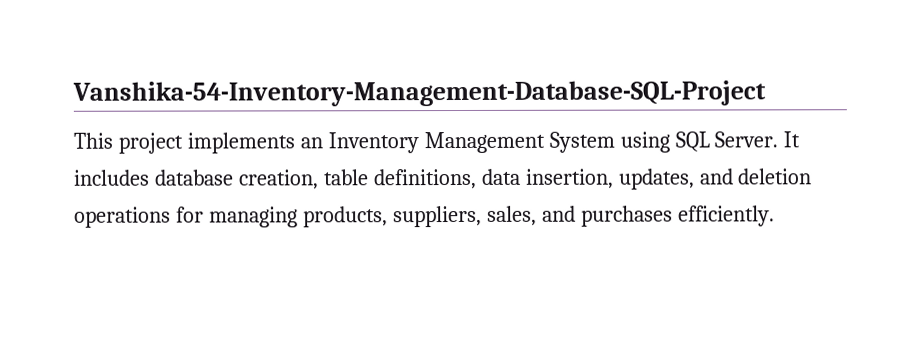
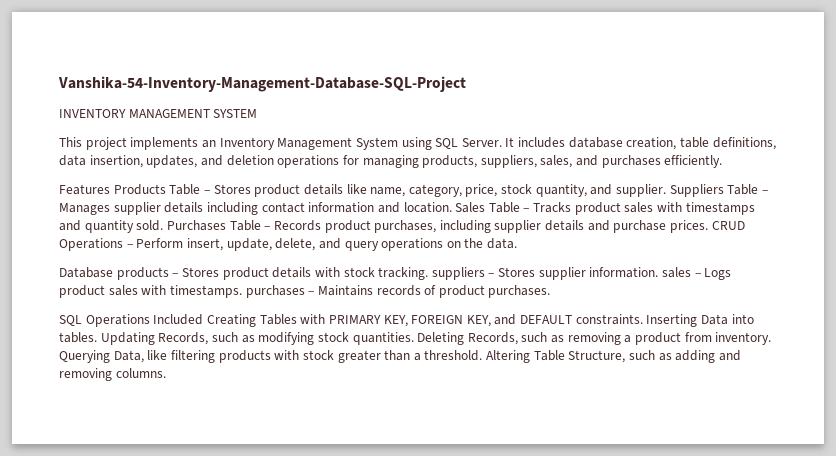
(766, 93) none -> [59,109,258,118] // INVENTORY MANAGEMENT SYSTEM
(775, 216) none -> [59,184,768,197] [59,202,755,215] [59,220,745,233] [59,238,518,251] [59,267,732,280] [59,285,551,298] [59,314,754,327] [59,332,772,345] [59,350,741,363] [59,368,166,381] // Features Products Table – Stores product details like name, category, price, stock quantity, and supplier. Suppliers Table – Manages supplier details including contact information and location. Sales Table – Tracks product sales with timestamps and quantity sold. Purchases Table – Records product purchases, including supplier details and purchase prices. CRUD Operations – Perform insert, update, delete, and query operations on the data. // Database products – Stores product details with stock tracking. suppliers – Stores supplier information. sales – Logs product sales with timestamps. purchases – Maintains records of product purchases. // SQL Operations Included Creating Tables with PRIMARY KEY, FOREIGN KEY, and DEFAULT constraints. Inserting Data into tables. Updating Records, such as modifying stock quantities. Deleting Records, such as removing a product from inventory. Querying Data, like filtering products with stock greater than a threshold. Altering Table Structure, such as adding and removing columns.

